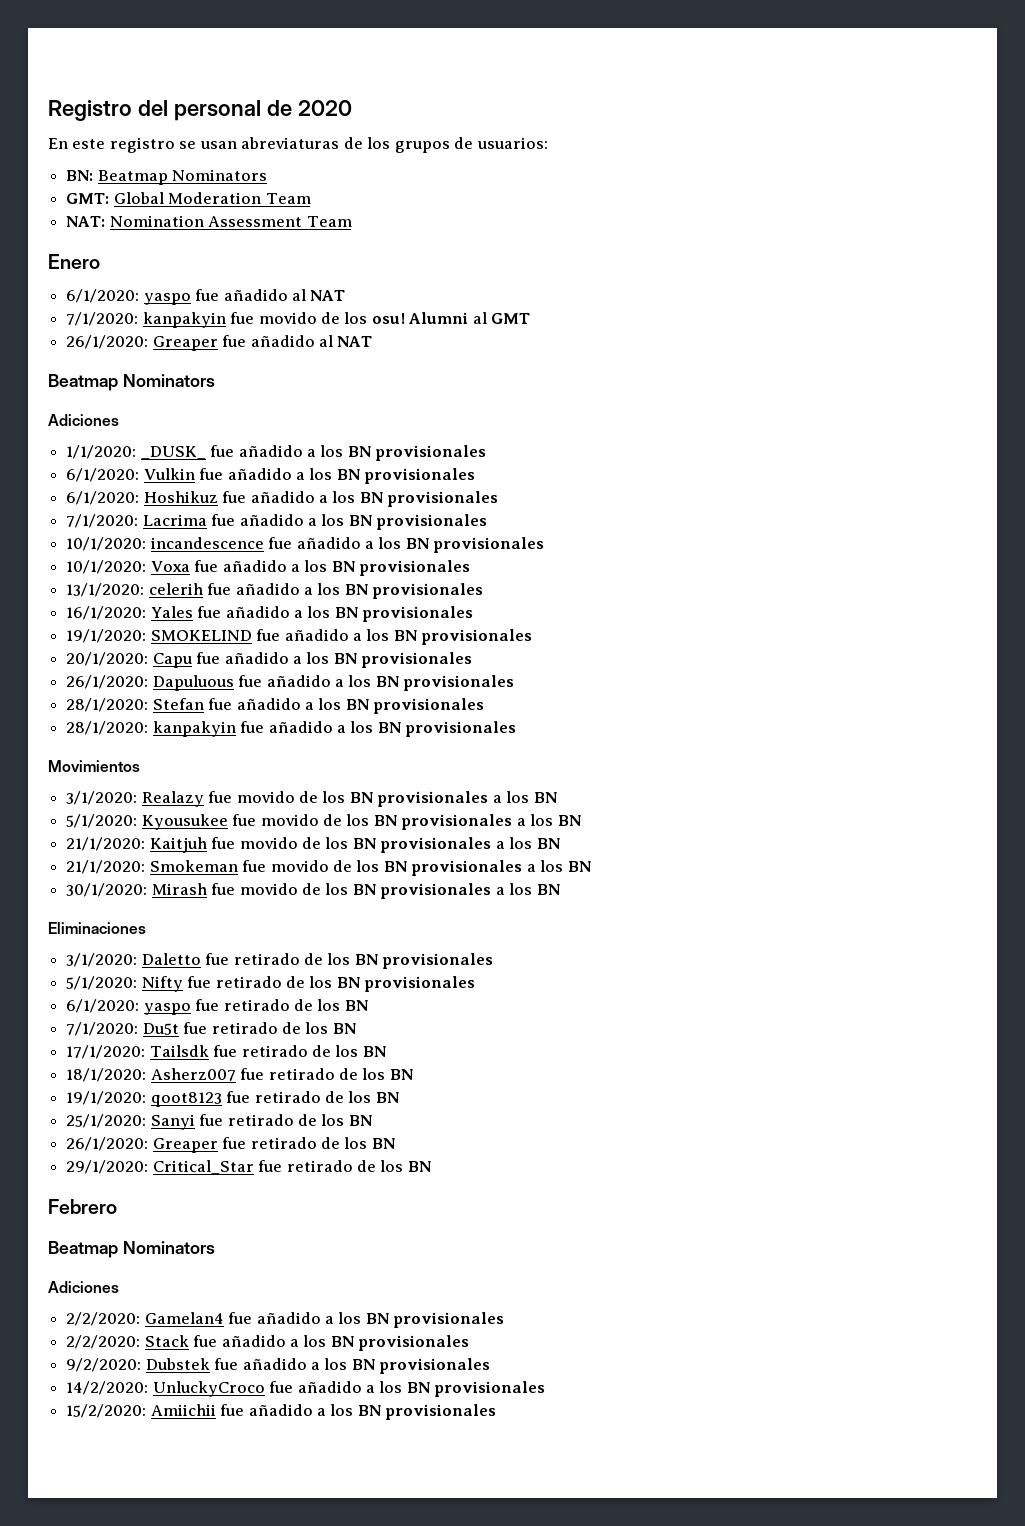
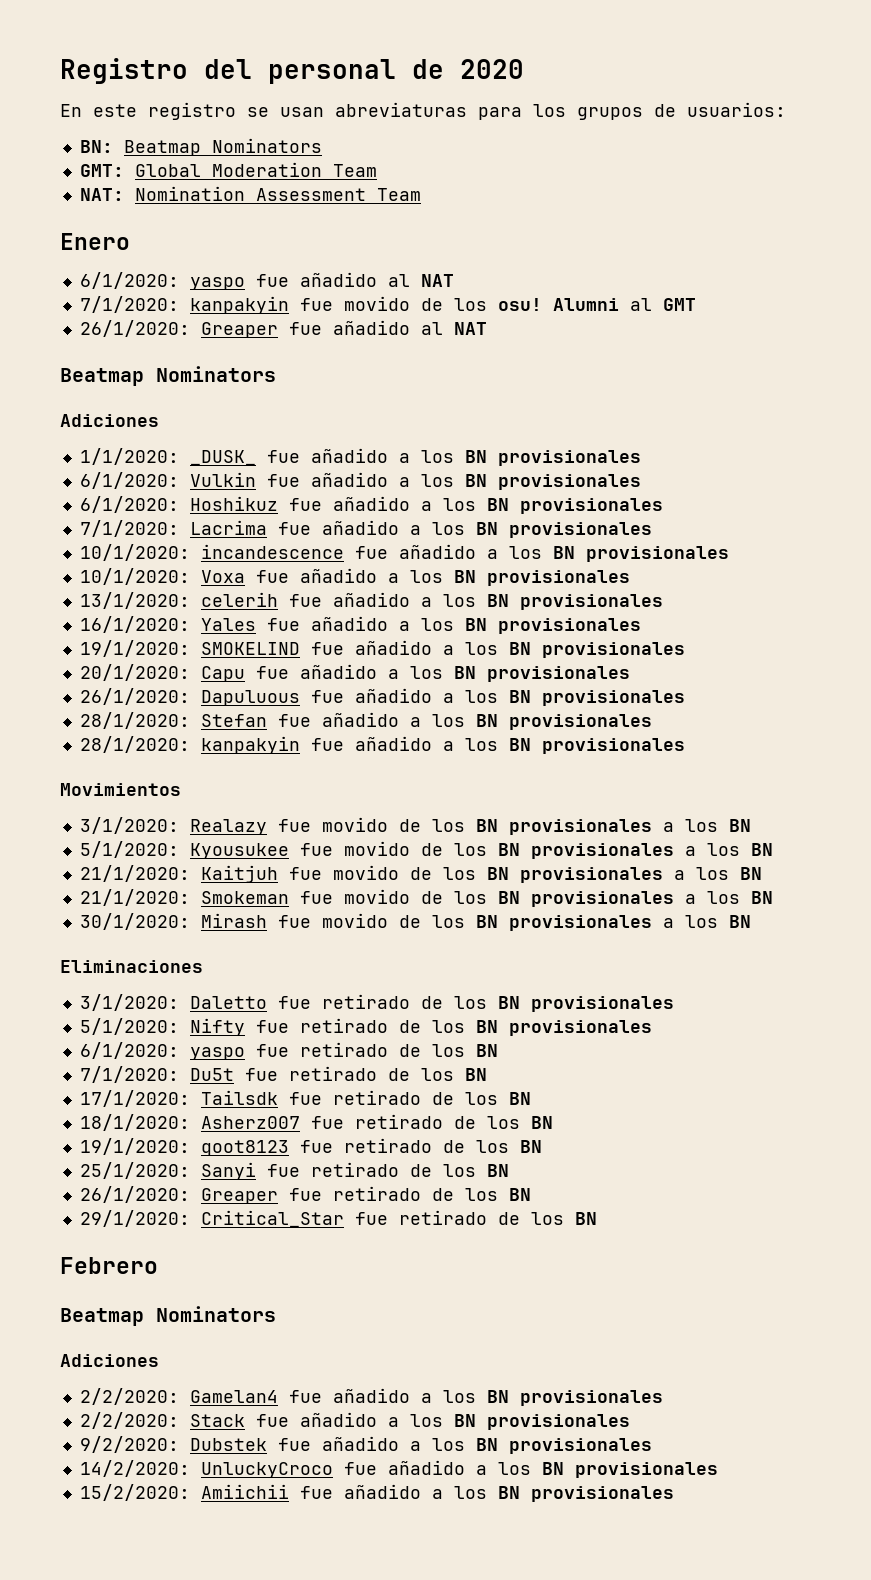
[343,137,363,149] de -> [478,107,522,120] para

